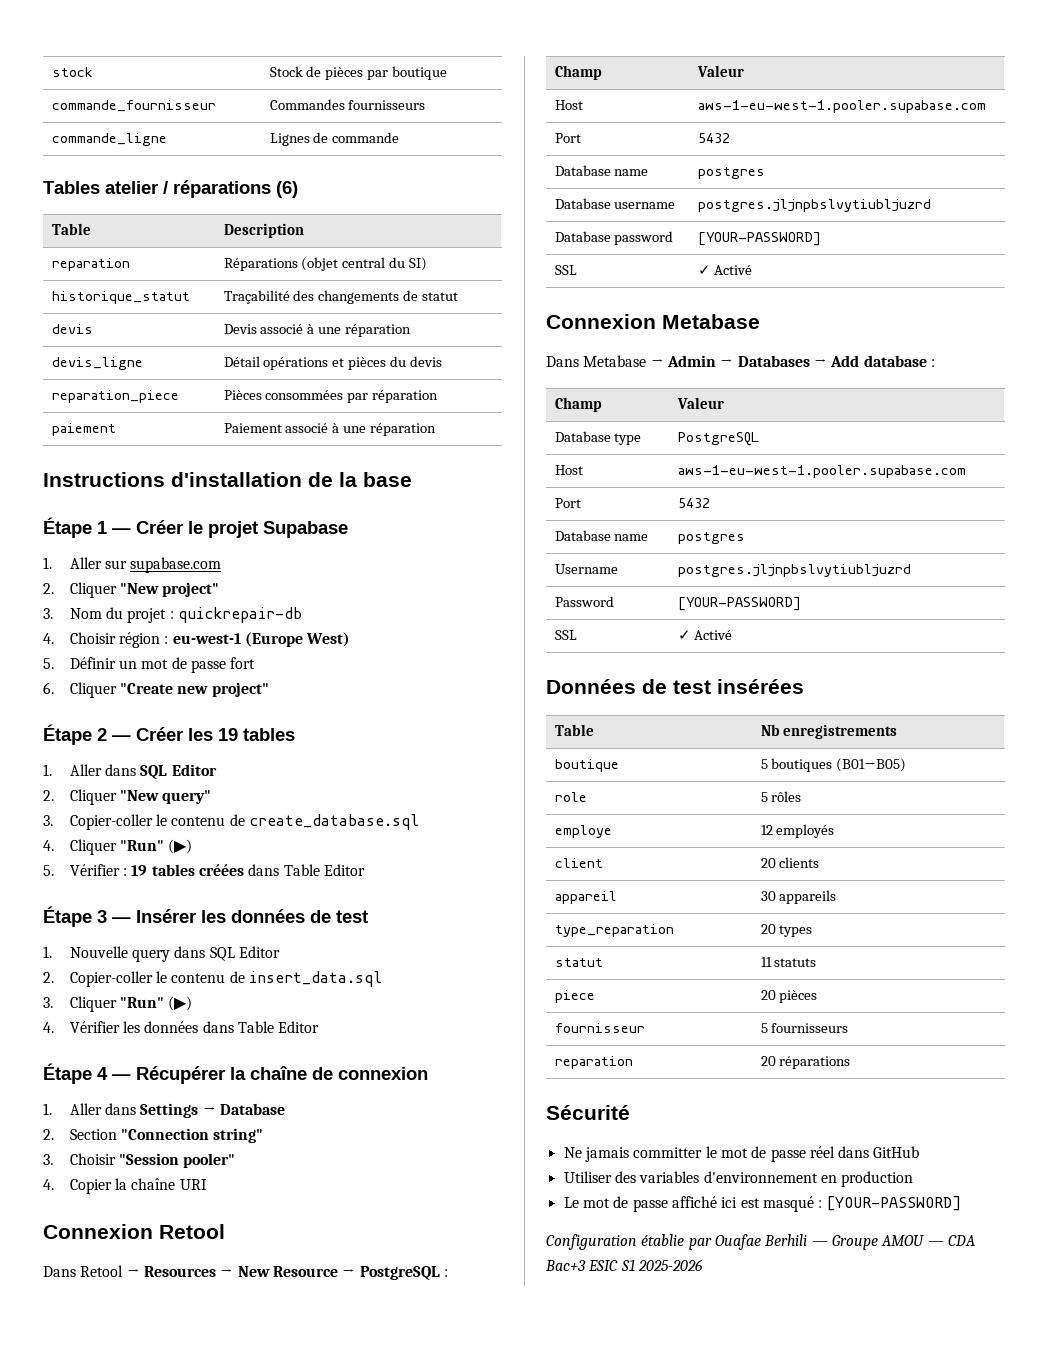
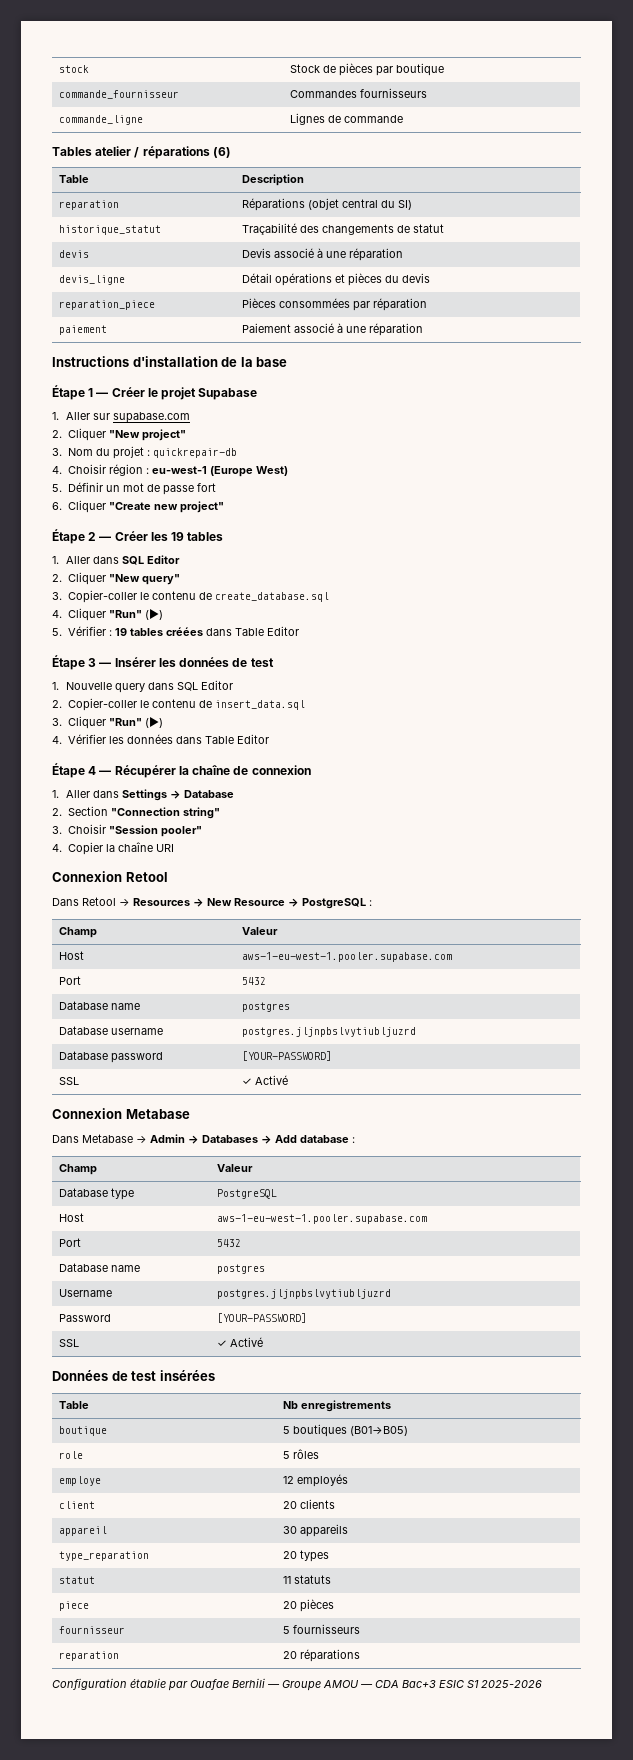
[546,1105,630,1120] [563,1146,920,1162] [563,1171,914,1187] [563,1196,962,1212] // Sécurité // Ne jamais committer le mot de passe réel dans GitHub // Utiliser des variables d'environnement en production // Le mot de passe affiché ici est masqué : [YOUR-PASSWORD] -> (361, 1655) none

